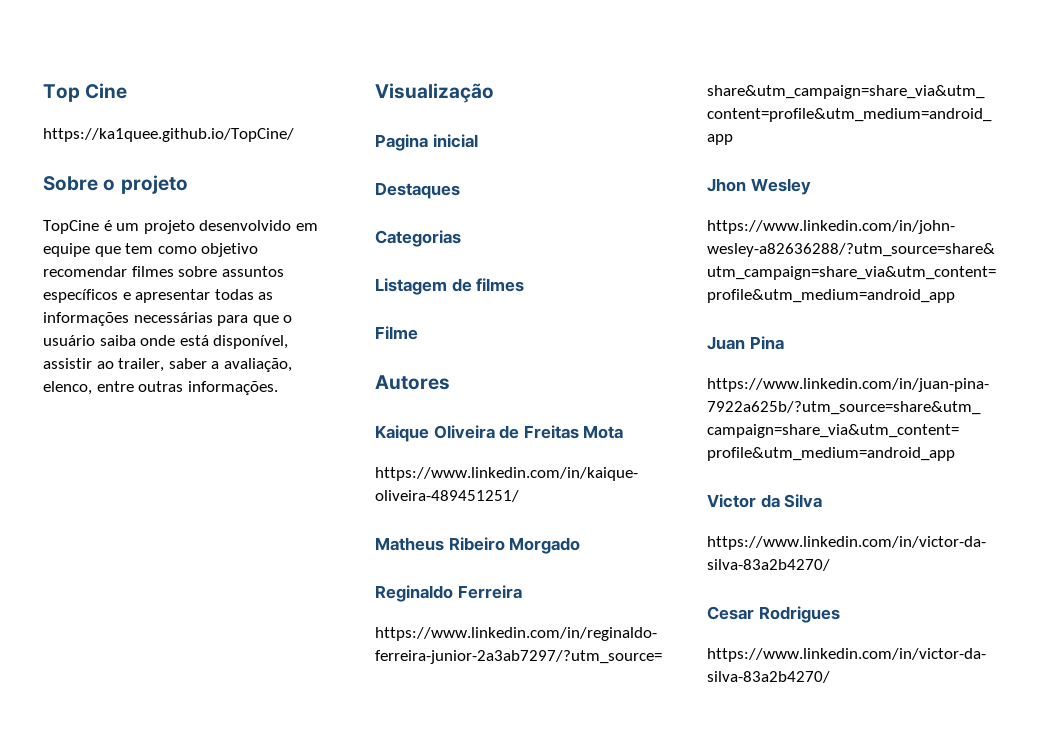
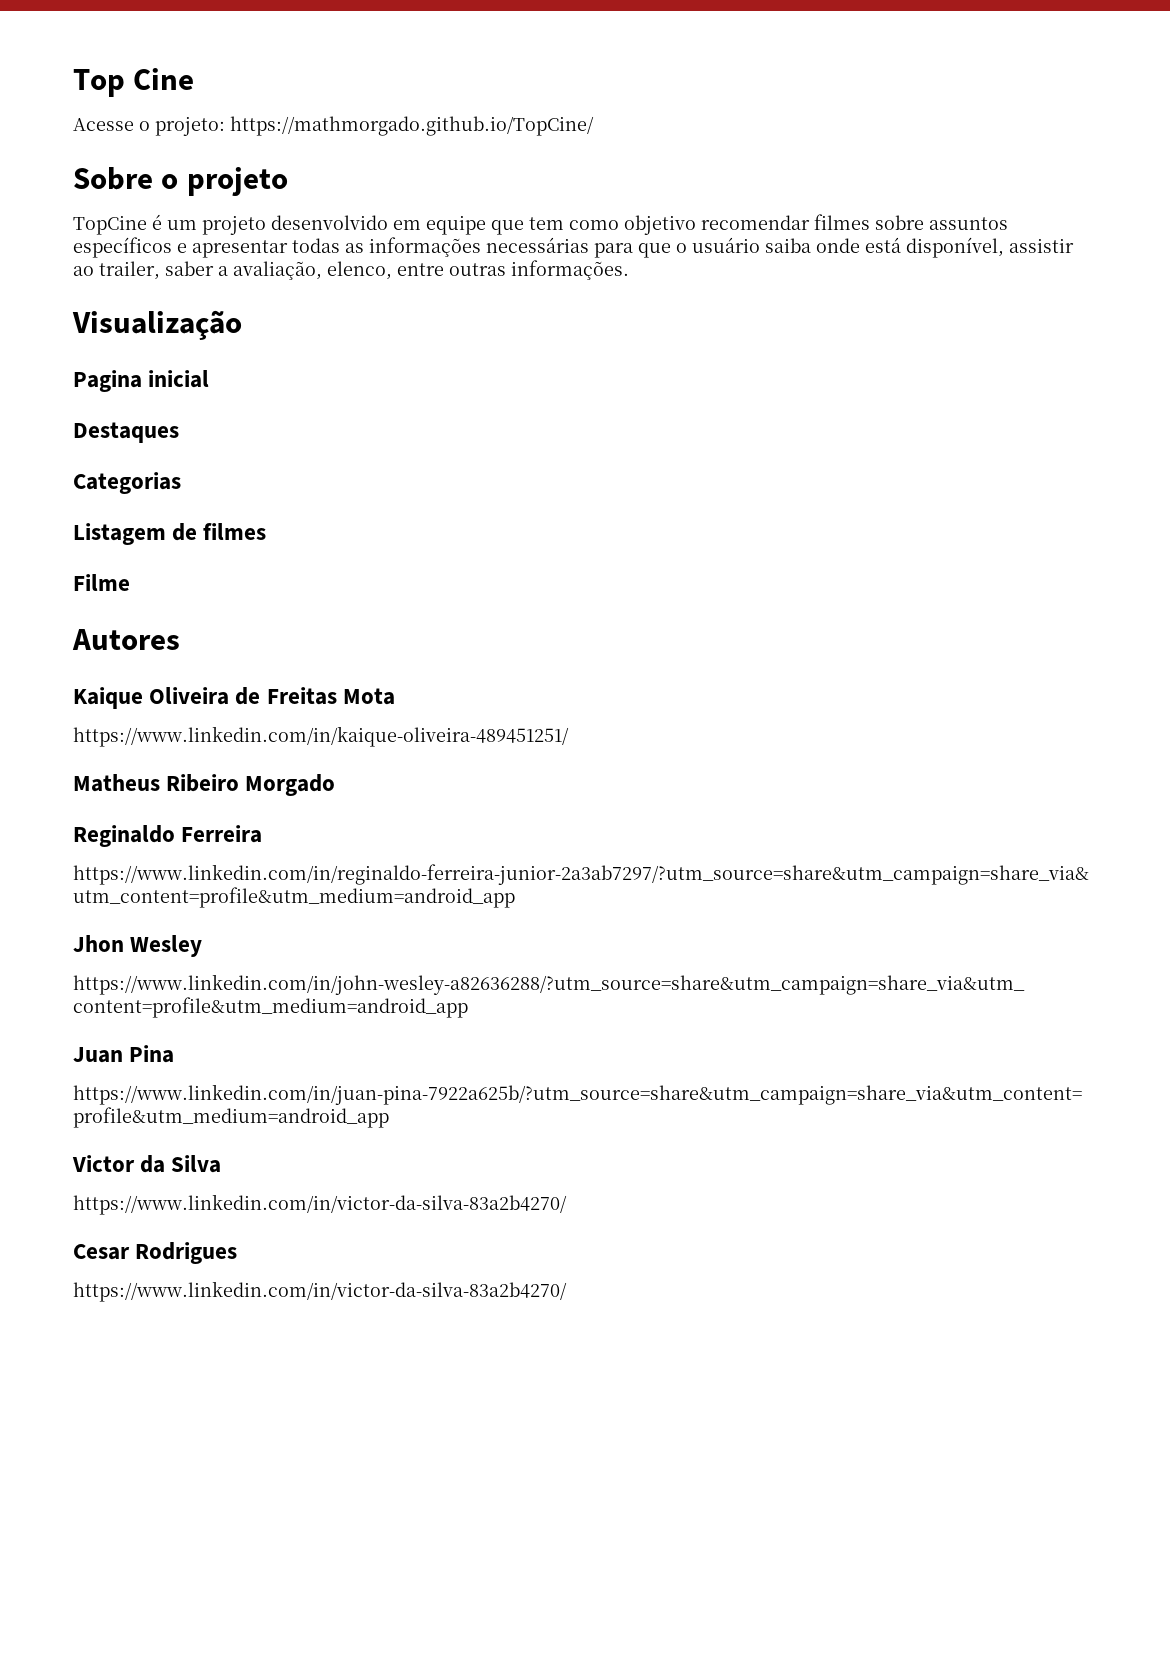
[43,128,294,142] https://ka1quee.github.io/TopCine/ -> [73,116,594,136] Acesse o projeto: https://mathmorgado.github.io/TopCine/

